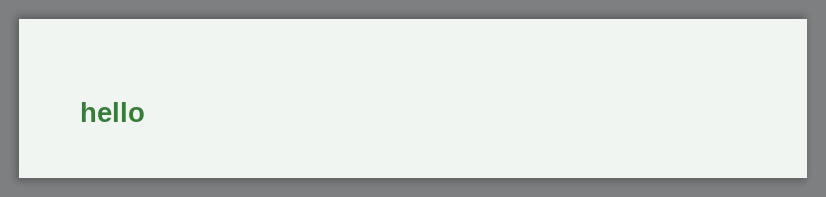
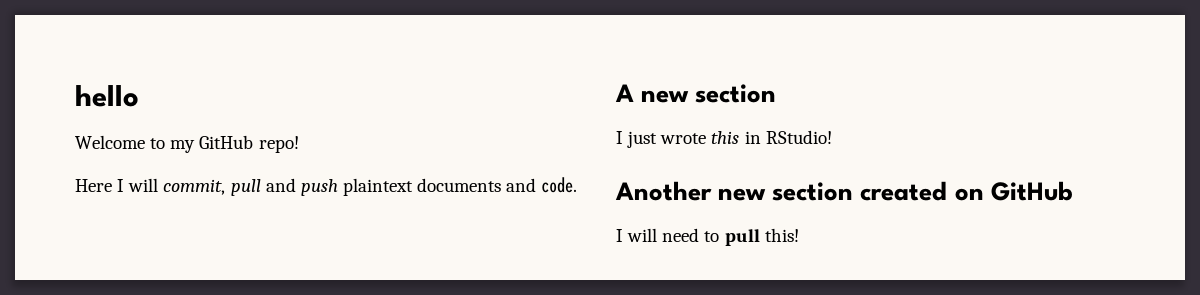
(145, 112) none -> [75,135,299,153] [75,177,578,196] [615,84,777,103] [616,130,832,148] [615,181,1073,201] [616,228,799,246] // Welcome to my GitHub repo! // Here I will commit, pull and push plaintext documents and code. // A new section // I just wrote this in RStudio! // Another new section created on GitHub // I will need to pull this!

